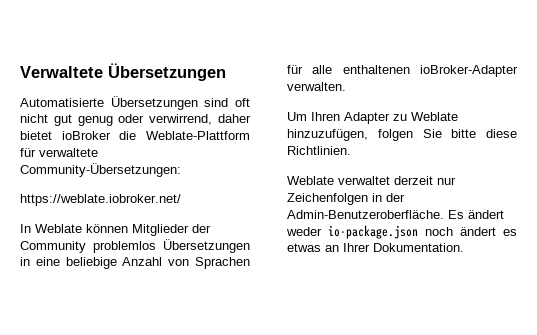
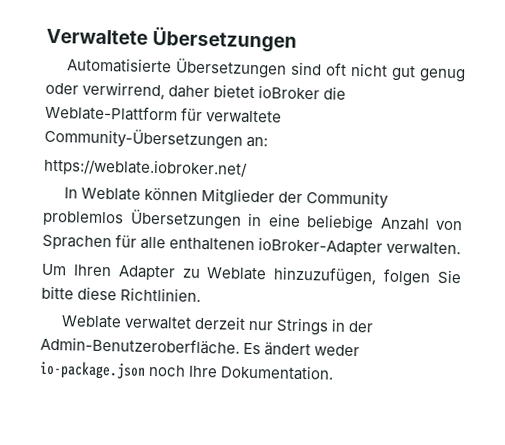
[20,163,181,177] Community-Übersetzungen: -> [44,127,269,150] Community-Übersetzungen an:
[287,193,368,205] Zeichenfolgen -> [275,317,329,336] Strings
[460,227,517,236] [287,243,370,252] ändert es etwas an Ihrer -> [188,365,219,378] Ihre

